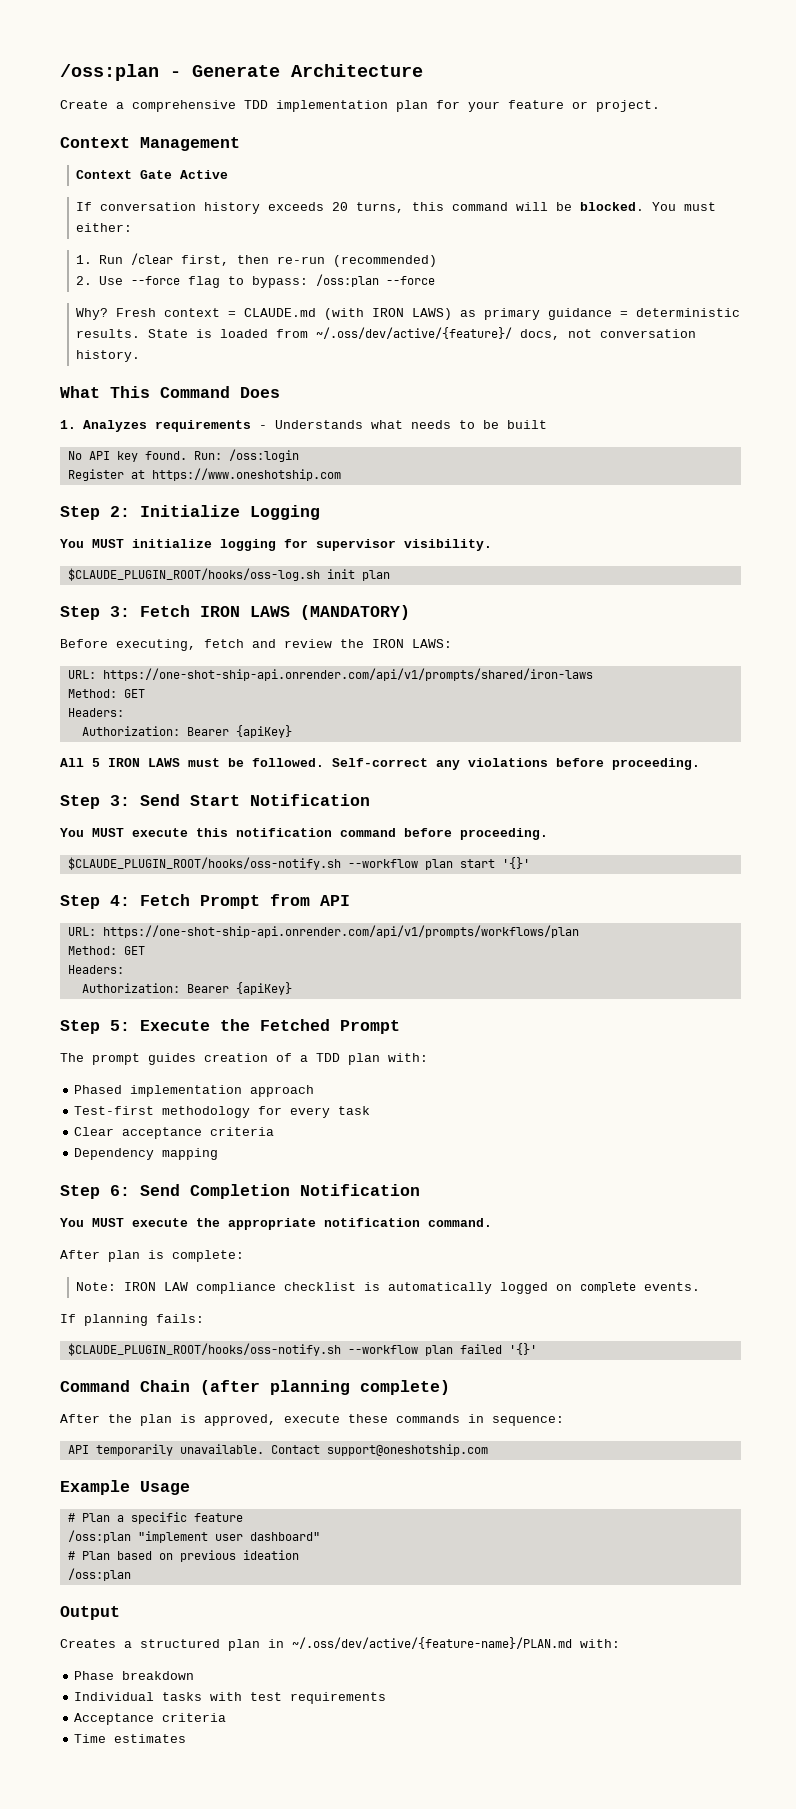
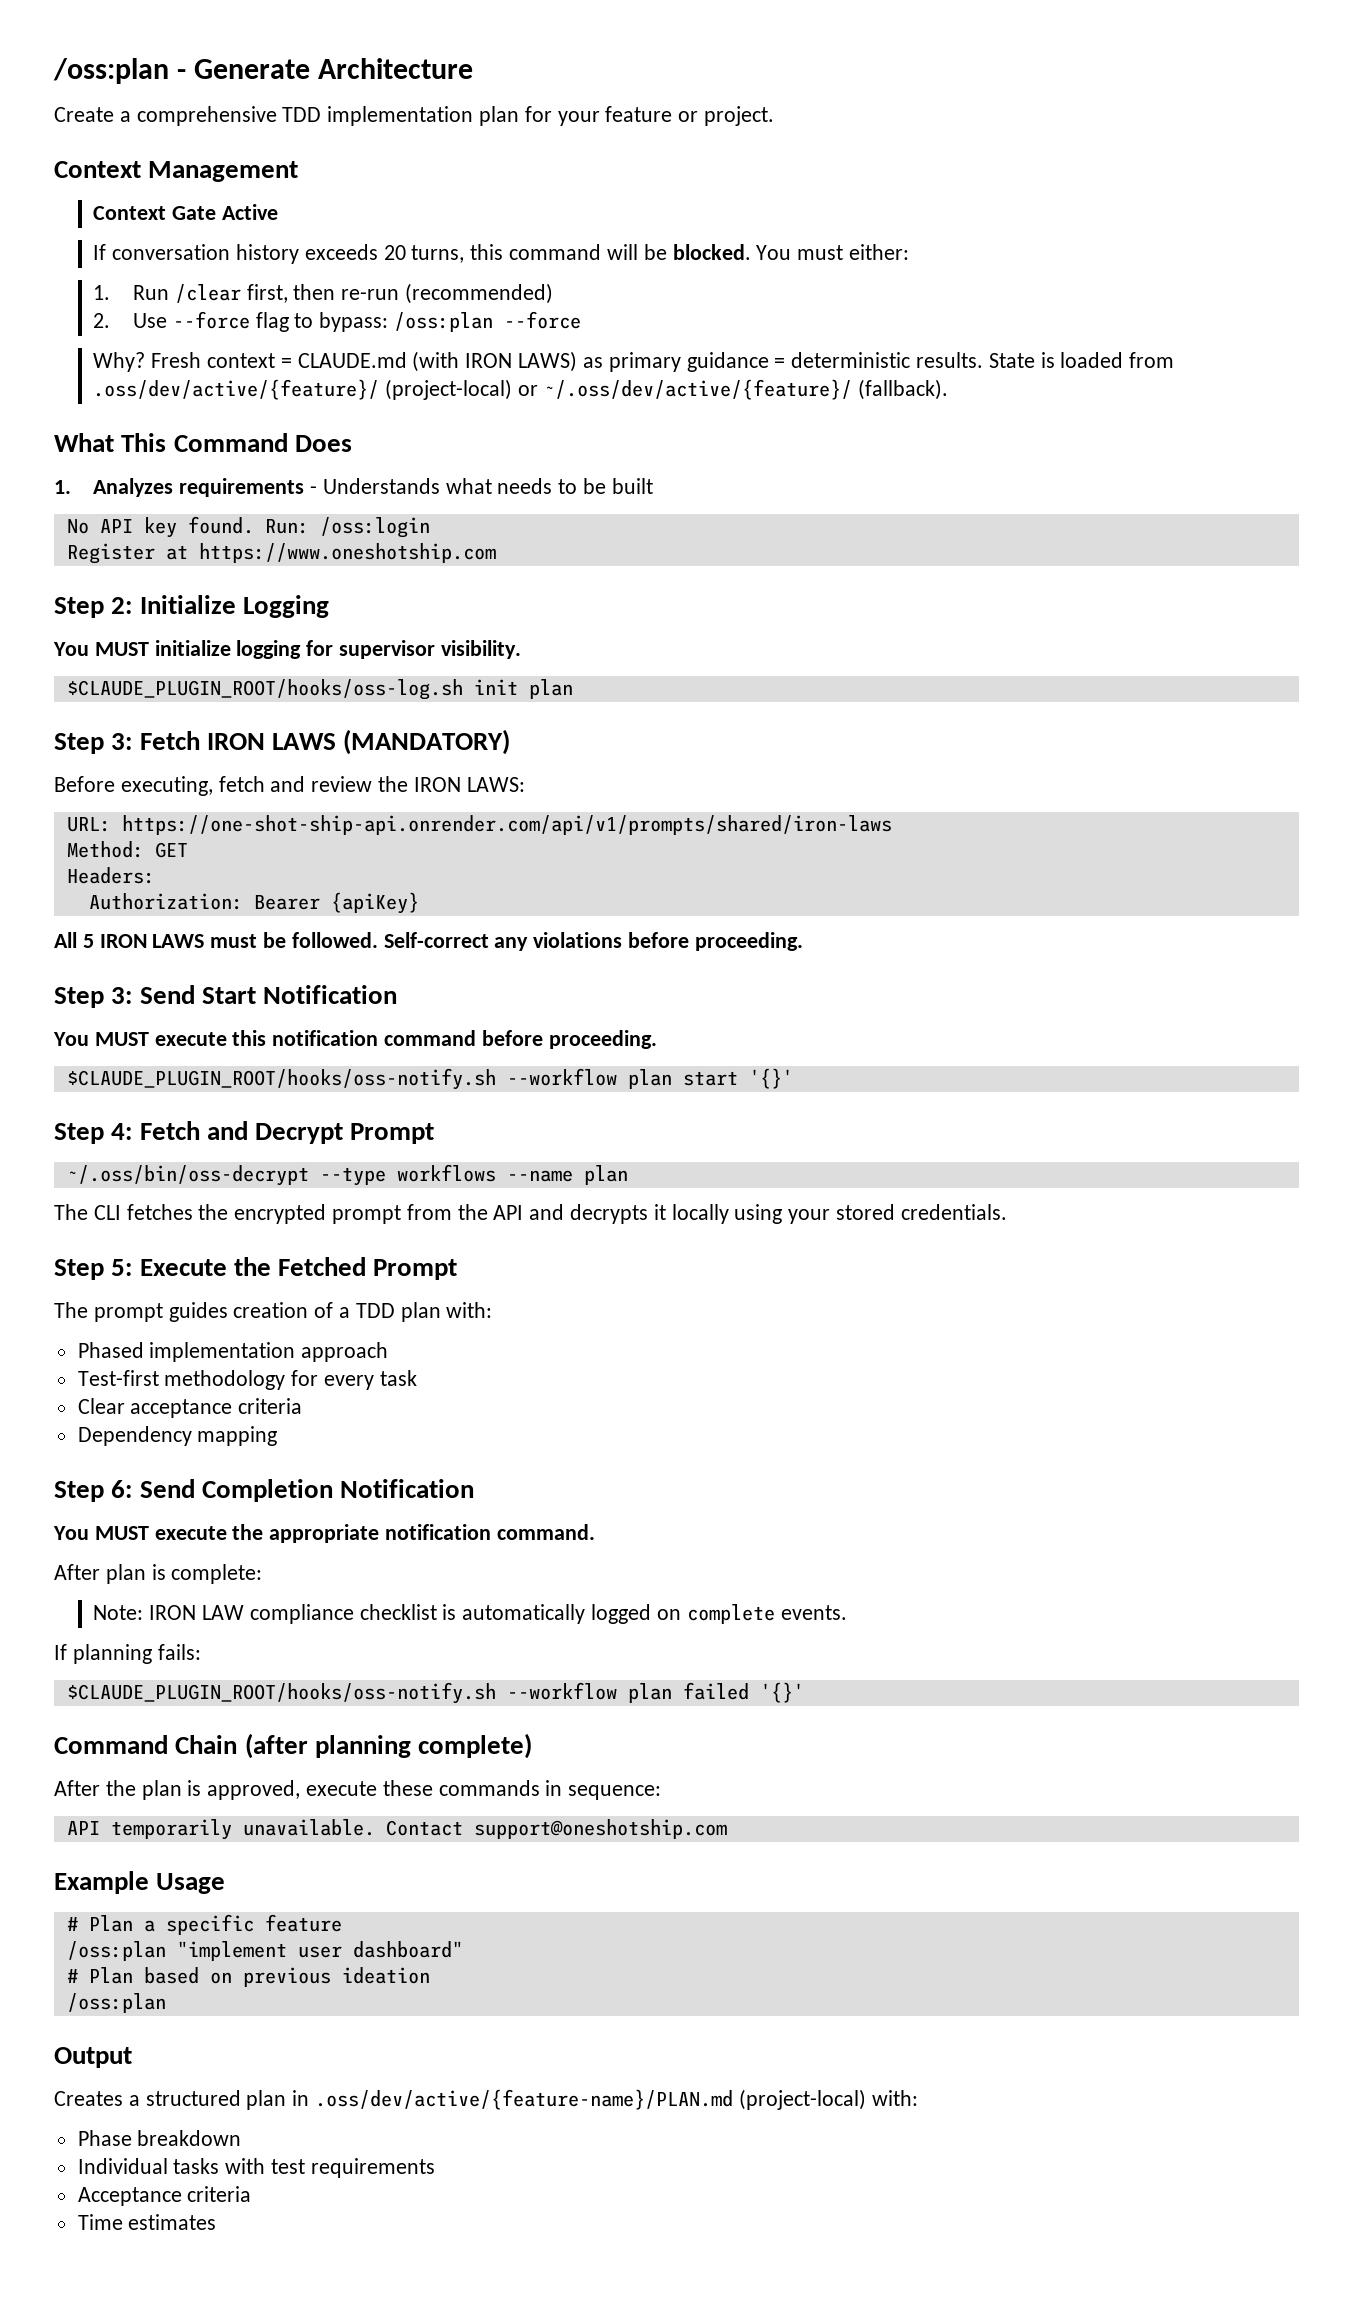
[316,327,697,340] [76,350,141,362] ~/.oss/dev/active/{feature}/ docs, not conversation history. -> [93,379,948,400] .oss/dev/active/{feature}/ (project-local) or ~/.oss/dev/active/{feature}/ (fallback).
[200,894,350,909] [67,925,579,938] [67,946,145,955] [67,965,124,974] [81,982,292,995] Prompt from API // URL: https://one-shot-ship-api.onrender.com/api/v1/prompts/workflows/plan // Method: GET // Headers: // Authorization: Bearer {apiKey} -> [206,1121,435,1144] [66,1164,628,1186] [54,1204,1007,1224] and Decrypt Prompt // ~/.oss/bin/oss-decrypt --type workflows --name plan // The CLI fetches the encrypted prompt from the API and decrypts it locally using your stored credentials.
[292,1637,572,1649] ~/.oss/dev/active/{feature-name}/PLAN.md -> [315,2089,866,2110] .oss/dev/active/{feature-name}/PLAN.md (project-local)

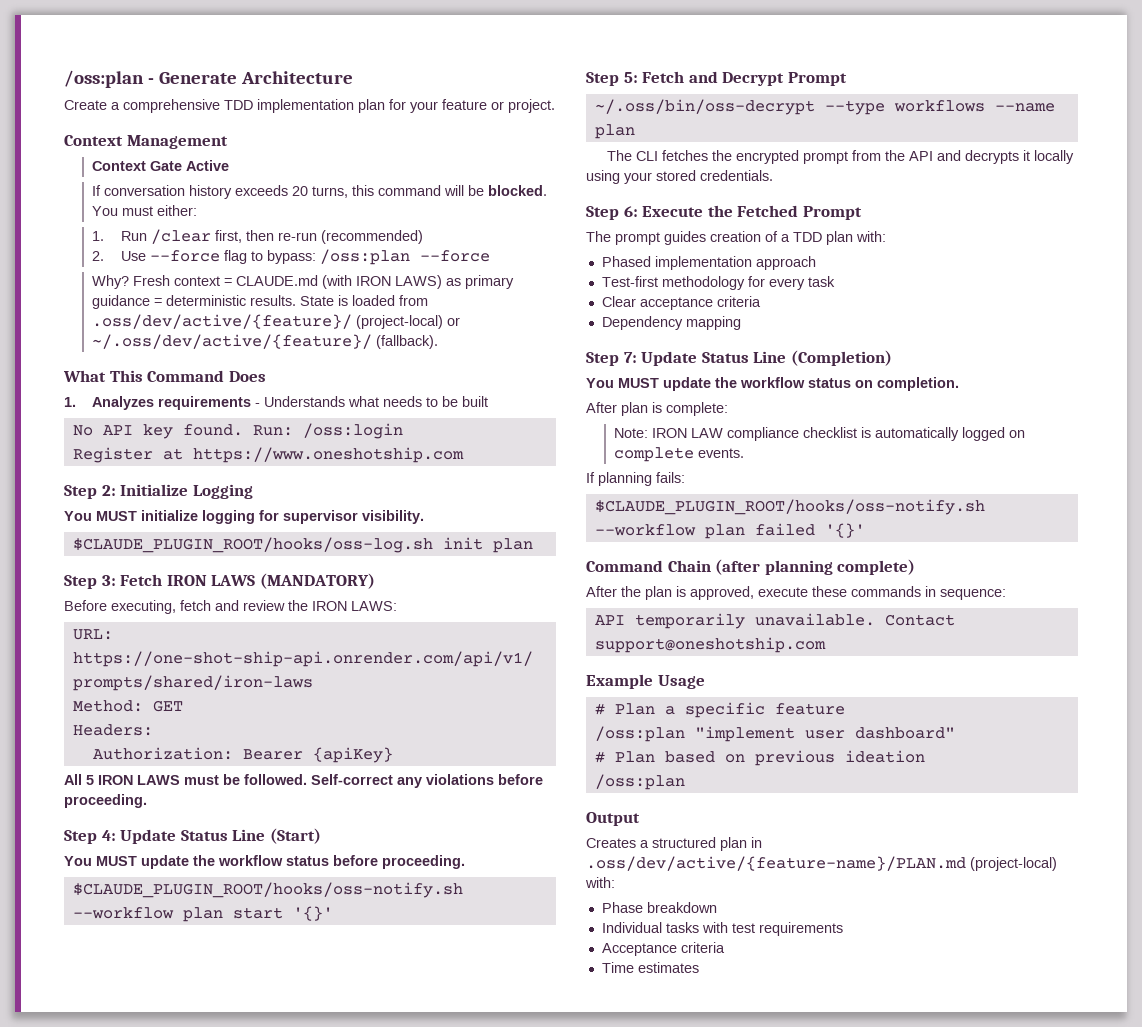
[111,985,398,1004] [53,1030,477,1046] 3: Send Start Notification // You MUST execute this notification command -> [101,828,321,844] [64,855,329,869] 4: Update Status Line (Start) // You MUST update the workflow status
[111,1123,133,1140] 4: -> [623,72,638,83] 5:
[111,1259,133,1276] 5: -> [623,206,638,217] 6:
[111,1479,475,1502] [53,1524,595,1543] 6: Send Completion Notification // You MUST execute the appropriate notification command. -> [623,350,892,366] [586,377,959,391] 7: Update Status Line (Completion) // You MUST update the workflow status on completion.

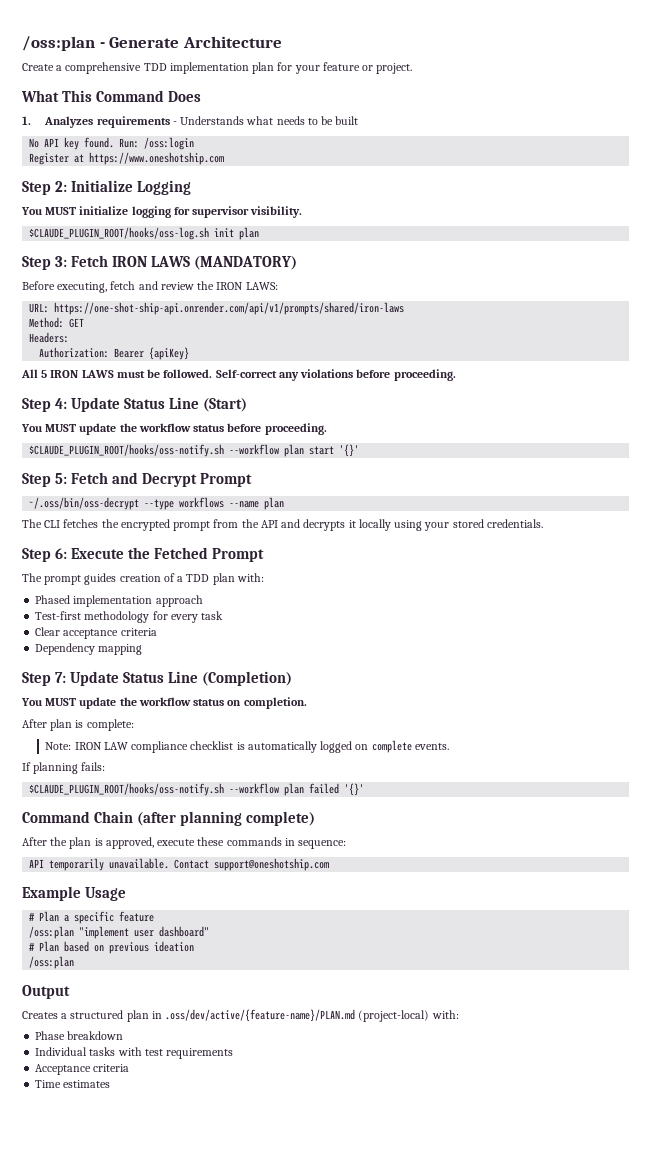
[64,135,228,149] [92,160,230,171] [92,185,548,199] [92,205,198,216] [92,229,423,244] [92,249,490,265] [92,275,515,289] [92,295,429,309] [92,314,461,329] [92,334,439,349] // Context Management // Context Gate Active // If conversation history exceeds 20 turns, this command will be blocked. You must either: // 1. Run /clear first, then re-run (recommended) // 2. Use --force flag to bypass: /oss:plan --force // Why? Fresh context = CLAUDE.md (with IRON LAWS) as primary guidance = deterministic results. State is loaded from .oss/dev/active/{feature}/ (project-local) or ~/.oss/dev/active/{feature}/ (fallback). -> (413, 68) none

